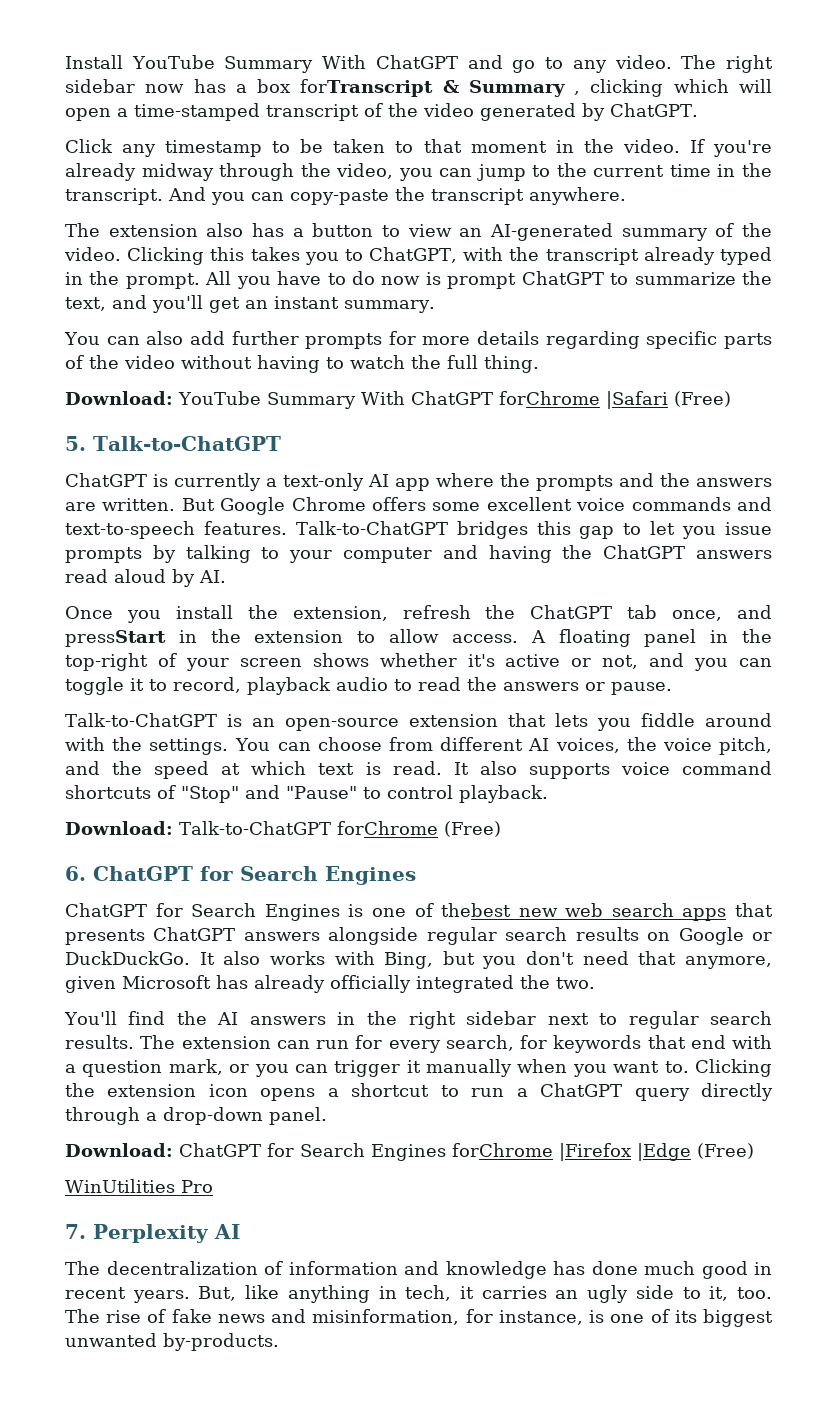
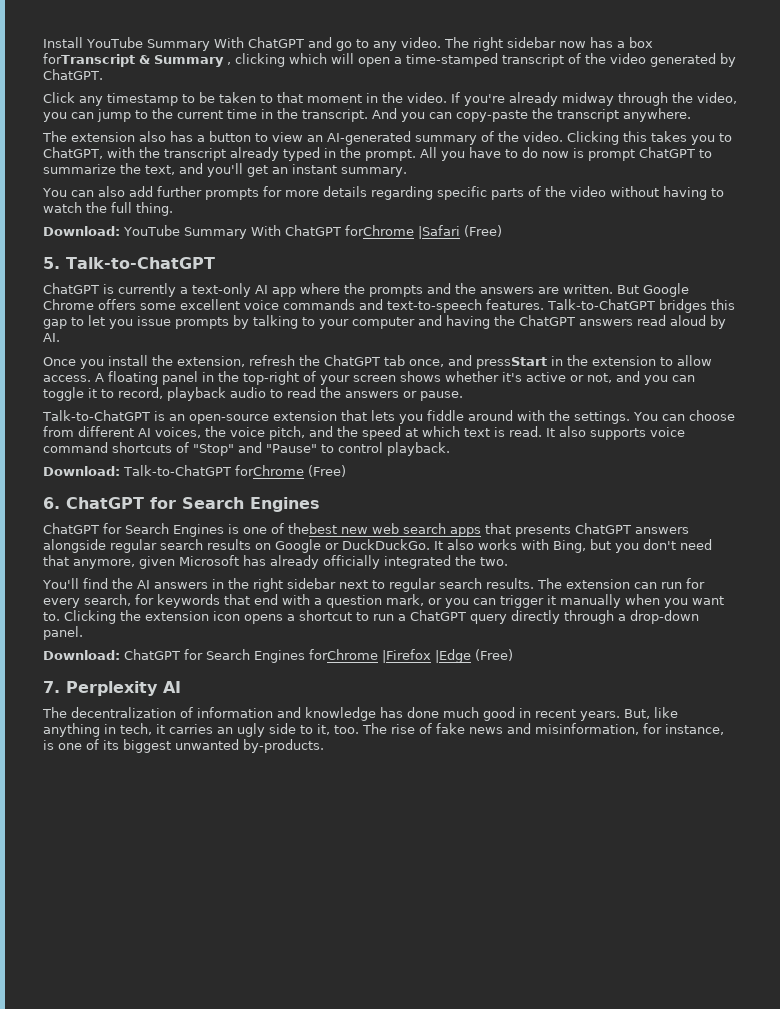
[65,1179,213,1193] // WinUtilities Pro -> (513, 655) none

